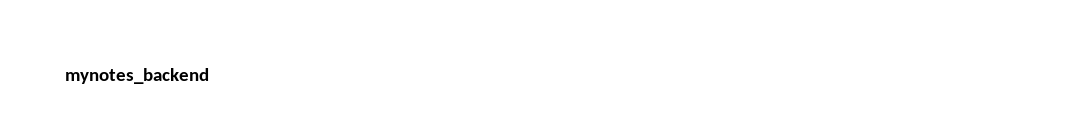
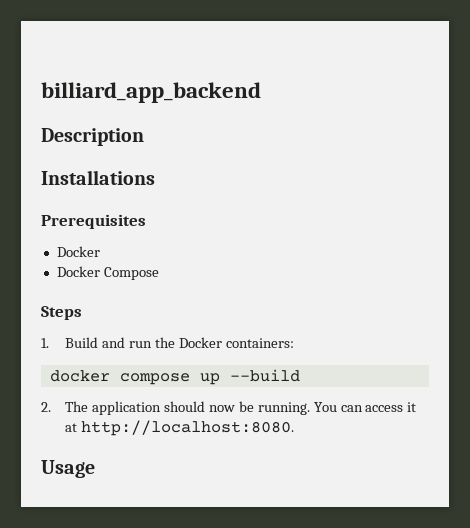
[65,68,209,84] mynotes_backend -> [41,82,261,103] [41,128,144,146] [41,170,155,185] [41,214,146,229] [56,246,100,257] [56,266,159,280] [41,306,82,320] [41,337,294,348] [49,369,300,385] [41,401,417,415] [65,420,295,436] [41,460,95,478] billiard_app_backend // Description // Installations // Prerequisites // Docker // Docker Compose // Steps // 1. Build and run the Docker containers: // docker compose up --build // 2. The application should now be running. You can access it at http://localhost:8080. // Usage

